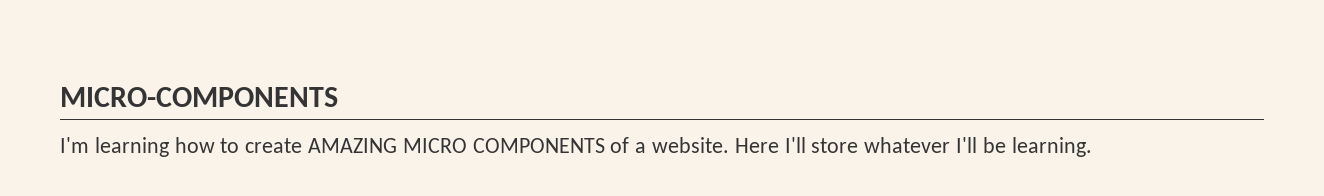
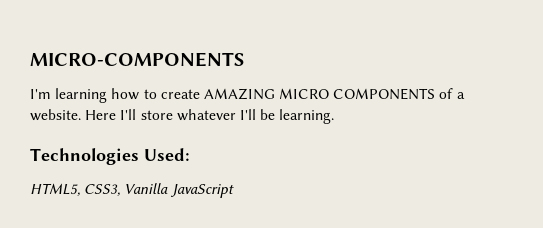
(1092, 147) none -> [30,148,190,165] [30,183,234,198] // Technologies Used: // HTML5, CSS3, Vanilla JavaScript

